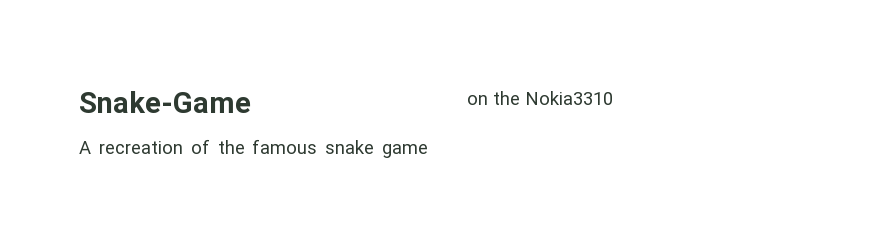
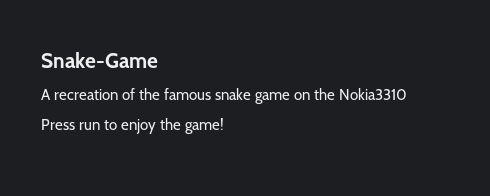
(613, 98) none -> [41,118,225,134] // Press run to enjoy the game!

